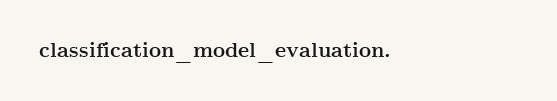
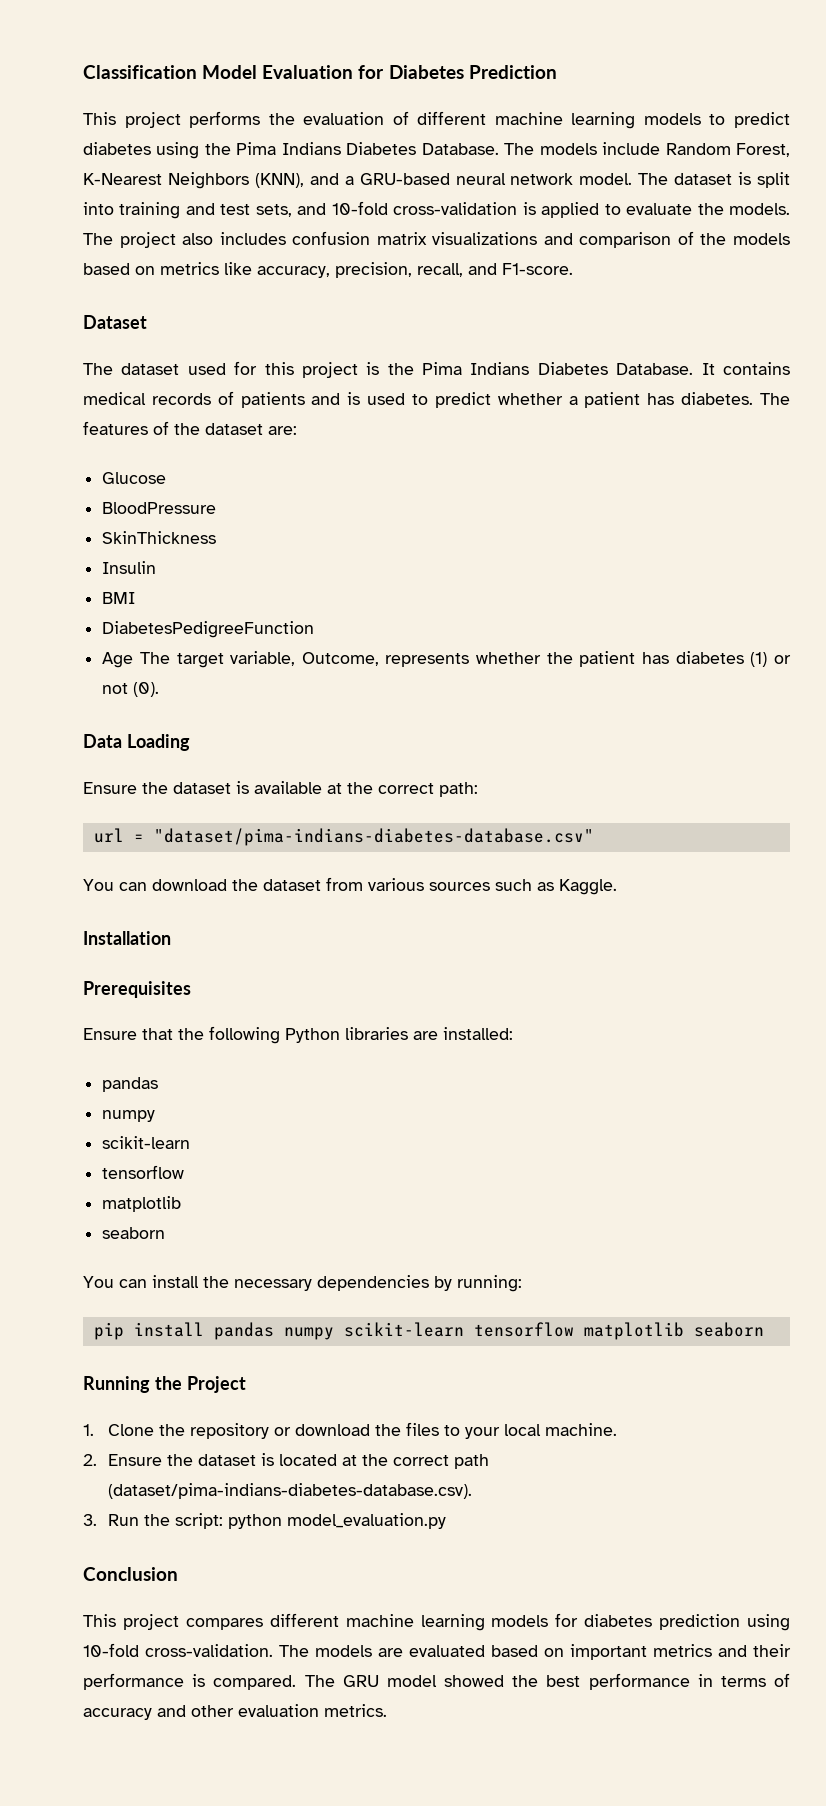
[39,42,391,63] classification_model_evaluation. -> [83,65,557,79] [83,111,790,129] [83,142,791,159] [83,172,790,189] [83,201,790,219] [83,231,790,248] [83,262,573,278] [83,315,147,329] [83,361,790,378] [83,391,790,408] [83,421,297,435] [102,472,167,484] [102,502,217,514] [102,531,217,544] [102,561,157,574] [102,592,136,604] [102,621,315,638] [102,651,792,668] [102,682,160,697] [83,734,190,751] [83,781,478,797] [93,828,594,846] [83,877,617,895] [83,931,171,945] [83,981,191,998] [83,1026,513,1044] [102,1077,159,1092] [102,1110,156,1122] [102,1136,191,1149] [102,1165,185,1179] [102,1196,182,1212] [102,1227,166,1239] [83,1275,522,1292] [93,1322,764,1340] [83,1376,246,1393] [83,1422,618,1439] [83,1453,490,1469] [108,1483,473,1499] [83,1513,447,1529] [83,1567,178,1581] [83,1613,790,1631] [83,1643,791,1660] [83,1673,790,1690] [83,1704,387,1720] Classification Model Evaluation for Diabetes Prediction // This project performs the evaluation of different machine learning models to predict diabetes using the Pima Indians Diabetes Database. The models include Random Forest, K-Nearest Neighbors (KNN), and a GRU-based neural network model. The dataset is split into training and test sets, and 10-fold cross-validation is applied to evaluate the models. The project also includes confusion matrix visualizations and comparison of the models based on metrics like accuracy, precision, recall, and F1-score. // Dataset // The dataset used for this project is the Pima Indians Diabetes Database. It contains medical records of patients and is used to predict whether a patient has diabetes. The features of the dataset are: // Glucose // BloodPressure // SkinThickness // Insulin // BMI // DiabetesPedigreeFunction // Age The target variable, Outcome, represents whether the patient has diabetes (1) or not (0). // Data Loading // Ensure the dataset is available at the correct path: // url = "dataset/pima-indians-diabetes-database.csv" // You can download the dataset from various sources such as Kaggle. // Installation // Prerequisites // Ensure that the following Python libraries are installed: // pandas // numpy // scikit-learn // tensorflow // matplotlib // seaborn // You can install the necessary dependencies by running: // pip install pandas numpy scikit-learn tensorflow matplotlib seaborn // Running the Project // 1. Clone the repository or download the files to your local machine. // 2. Ensure the dataset is located at the correct path (dataset/pima-indians-diabetes-database.csv). // 3. Run the script: python model_evaluation.py // Conclusion // This project compares different machine learning models for diabetes prediction using 10-fold cross-validation. The models are evaluated based on important metrics and their performance is compared. The GRU model showed the best performance in terms of accuracy and other evaluation metrics.

